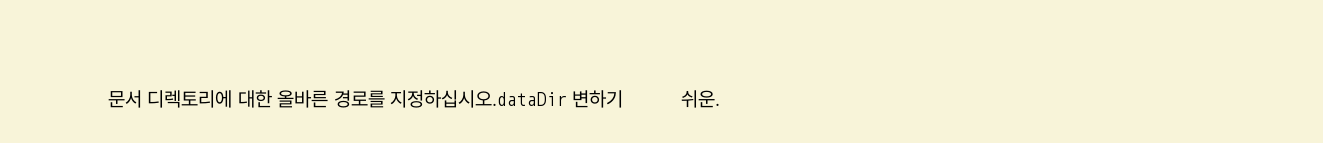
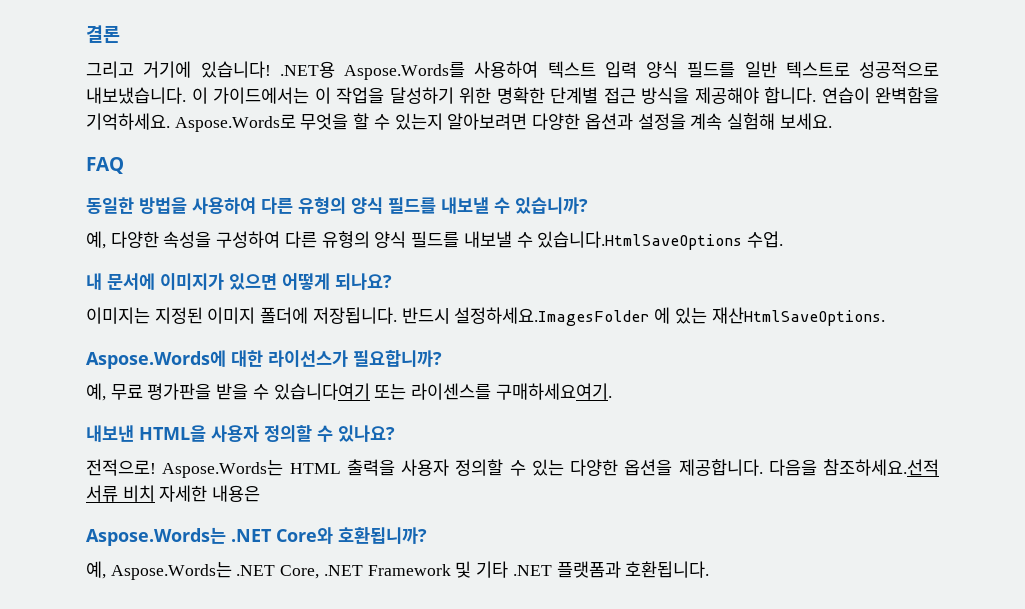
[108,90,720,108] 문서 디렉토리에 대한 올바른 경로를 지정하십시오.dataDir 변하기 쉬운. -> [86,25,120,43] [86,61,939,80] [86,87,939,104] [86,113,832,132] [86,157,124,174] [86,197,588,215] [86,231,783,250] [86,273,392,290] [86,307,885,326] [86,349,442,369] [86,383,612,401] [86,425,395,443] [86,459,939,478] [86,485,261,502] [86,527,427,546] [86,561,710,580] 결론 // 그리고 거기에 있습니다! .NET용 Aspose.Words를 사용하여 텍스트 입력 양식 필드를 일반 텍스트로 성공적으로 내보냈습니다. 이 가이드에서는 이 작업을 달성하기 위한 명확한 단계별 접근 방식을 제공해야 합니다. 연습이 완벽함을 기억하세요. Aspose.Words로 무엇을 할 수 있는지 알아보려면 다양한 옵션과 설정을 계속 실험해 보세요. // FAQ // 동일한 방법을 사용하여 다른 유형의 양식 필드를 내보낼 수 있습니까? // 예, 다양한 속성을 구성하여 다른 유형의 양식 필드를 내보낼 수 있습니다.HtmlSaveOptions 수업. // 내 문서에 이미지가 있으면 어떻게 되나요? // 이미지는 지정된 이미지 폴더에 저장됩니다. 반드시 설정하세요.ImagesFolder 에 있는 재산HtmlSaveOptions. // Aspose.Words에 대한 라이선스가 필요합니까? // 예, 무료 평가판을 받을 수 있습니다여기 또는 라이센스를 구매하세요여기. // 내보낸 HTML을 사용자 정의할 수 있나요? // 전적으로! Aspose.Words는 HTML 출력을 사용자 정의할 수 있는 다양한 옵션을 제공합니다. 다음을 참조하세요.선적 서류 비치 자세한 내용은 // Aspose.Words는 .NET Core와 호환됩니까? // 예, Aspose.Words는 .NET Core, .NET Framework 및 기타 .NET 플랫폼과 호환됩니다.

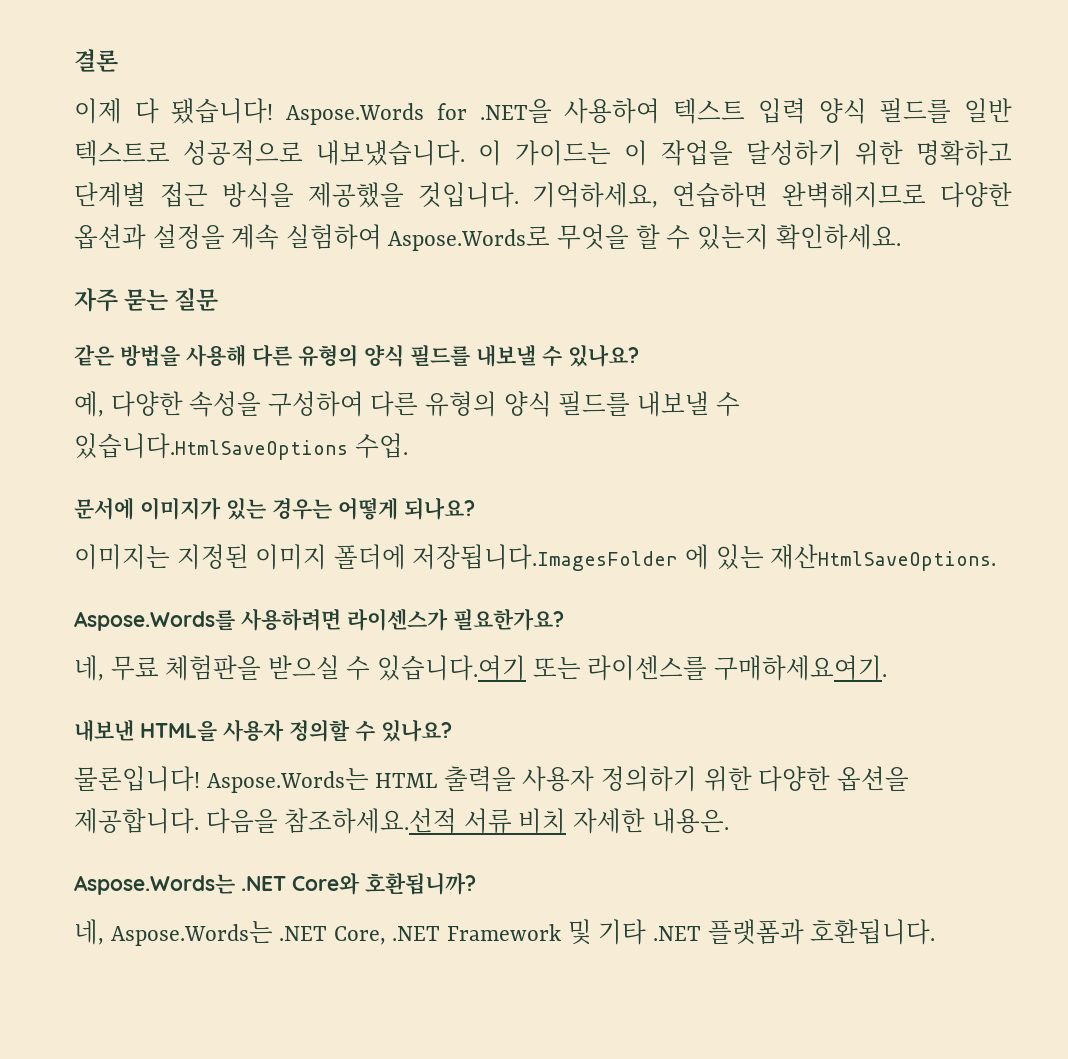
[86,61,465,80] 그리고 거기에 있습니다! .NET용 Aspose.Words를 -> [74,98,552,125] 이제 다 됐습니다! Aspose.Words for .NET을
[213,87,309,104] 가이드에서는 -> [515,140,611,166] 가이드는
[496,87,545,104] 명확한 -> [916,140,1012,166] 명확하고
[694,87,939,104] [86,113,170,130] 제공해야 합니다. 연습이 완벽함을 기억하세요. -> [307,182,1012,208] [74,224,382,250] 제공했을 것입니다. 기억하세요, 연습하면 완벽해지므로 다양한 옵션과 설정을 계속 실험하여
[447,113,832,130] [86,157,124,174] [86,197,588,215] 알아보려면 다양한 옵션과 설정을 계속 실험해 보세요. // FAQ // 동일한 방법을 사용하여 다른 유형의 양식 필드를 내보낼 수 있습니까? -> [775,224,901,250] [74,288,219,312] [74,344,639,367] 확인하세요. // 자주 묻는 질문 // 같은 방법을 사용해 다른 유형의 양식 필드를 내보낼 수 있나요?
[86,273,102,290] 내 -> (408, 446) none
[229,273,277,290] 있으면 -> [226,497,332,520] 있는 경우는
[312,307,650,326] 저장됩니다. 반드시 설정하세요.ImagesFolder -> [412,544,679,571] 저장됩니다.ImagesFolder
[86,349,442,369] [86,383,370,401] Aspose.Words에 대한 라이선스가 필요합니까? // 예, 무료 평가판을 받을 수 있습니다여기 -> [74,608,564,631] [74,655,527,681] Aspose.Words를 사용하려면 라이센스가 필요한가요? // 네, 무료 체험판을 받으실 수 있습니다.여기
[86,459,156,476] 전적으로! -> [74,766,200,792] 물론입니다!
[455,459,564,476] 정의할 수 있는 -> [601,766,752,792] 정의하기 위한
[212,485,261,502] 내용은 -> [651,808,729,834] 내용은.
[86,561,106,579] 예, -> [74,919,104,945] 네,

